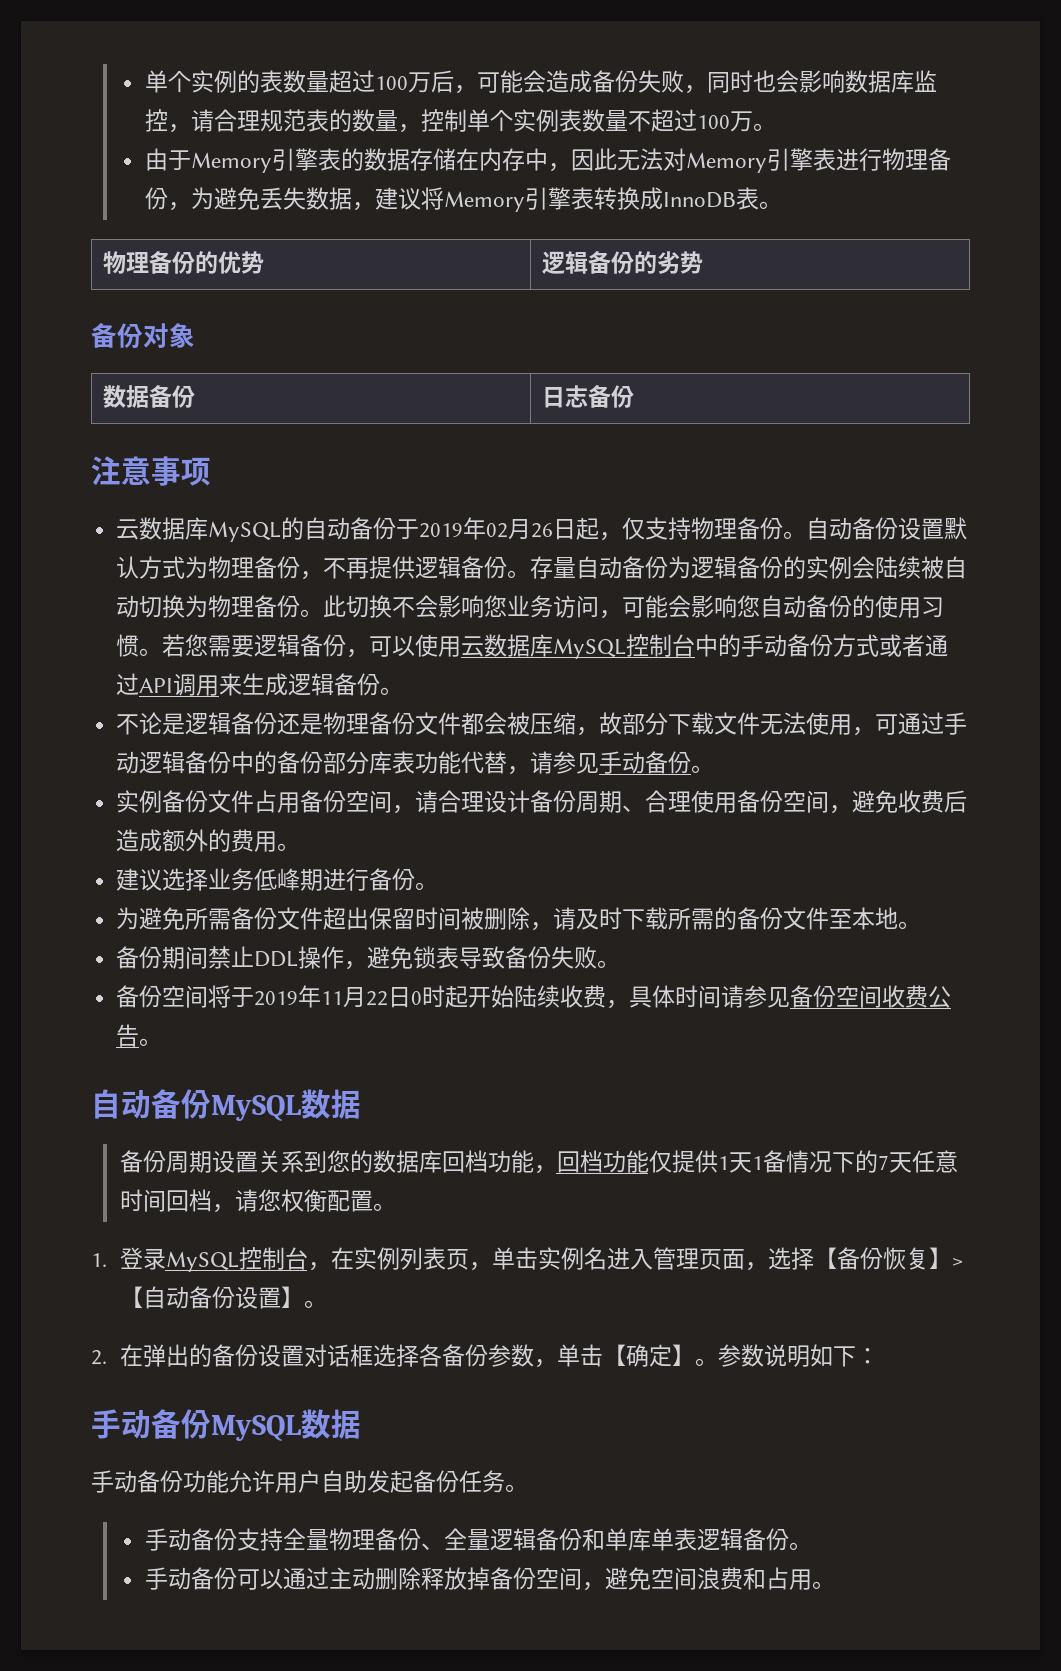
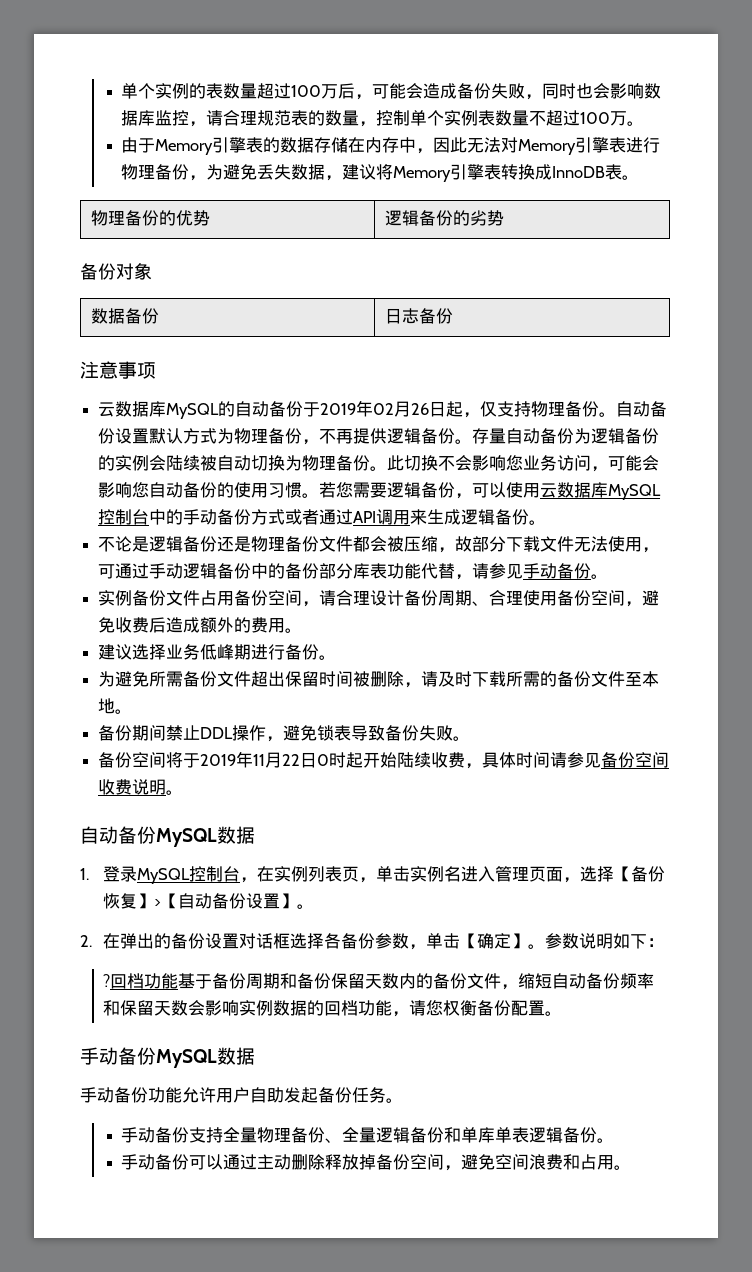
[928,986,952,1008] [116,1024,140,1047] 公告 -> [132,779,167,795] 说明
[119,1150,958,1174] [119,1189,396,1213] // 备份周期设置关系到您的数据库回档功能，回档功能仅提供1天1备情况下的7天任意时间回档，请您权衡配置。 -> (255, 835) none
(879, 1356) none -> [103,973,655,990] [103,1000,563,1017] // ?回档功能基于备份周期和备份保留天数内的备份文件，缩短自动备份频率和保留天数会影响实例数据的回档功能，请您权衡备份配置。

